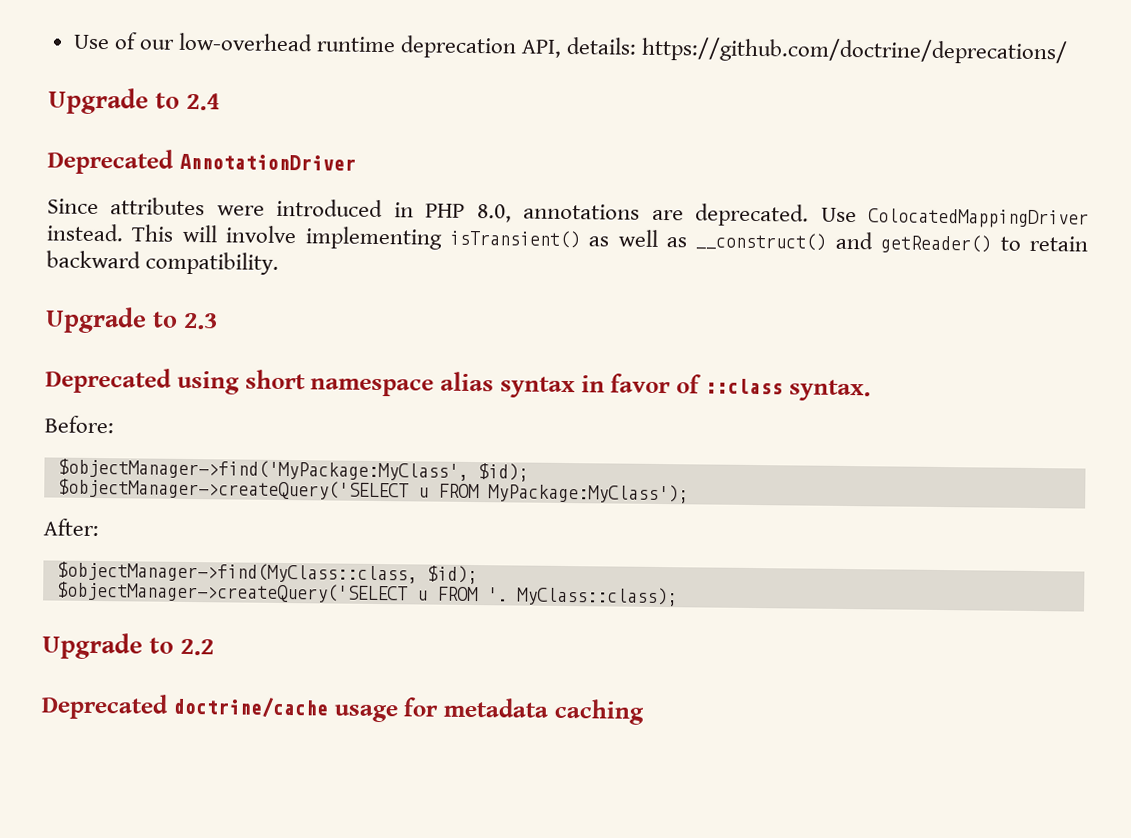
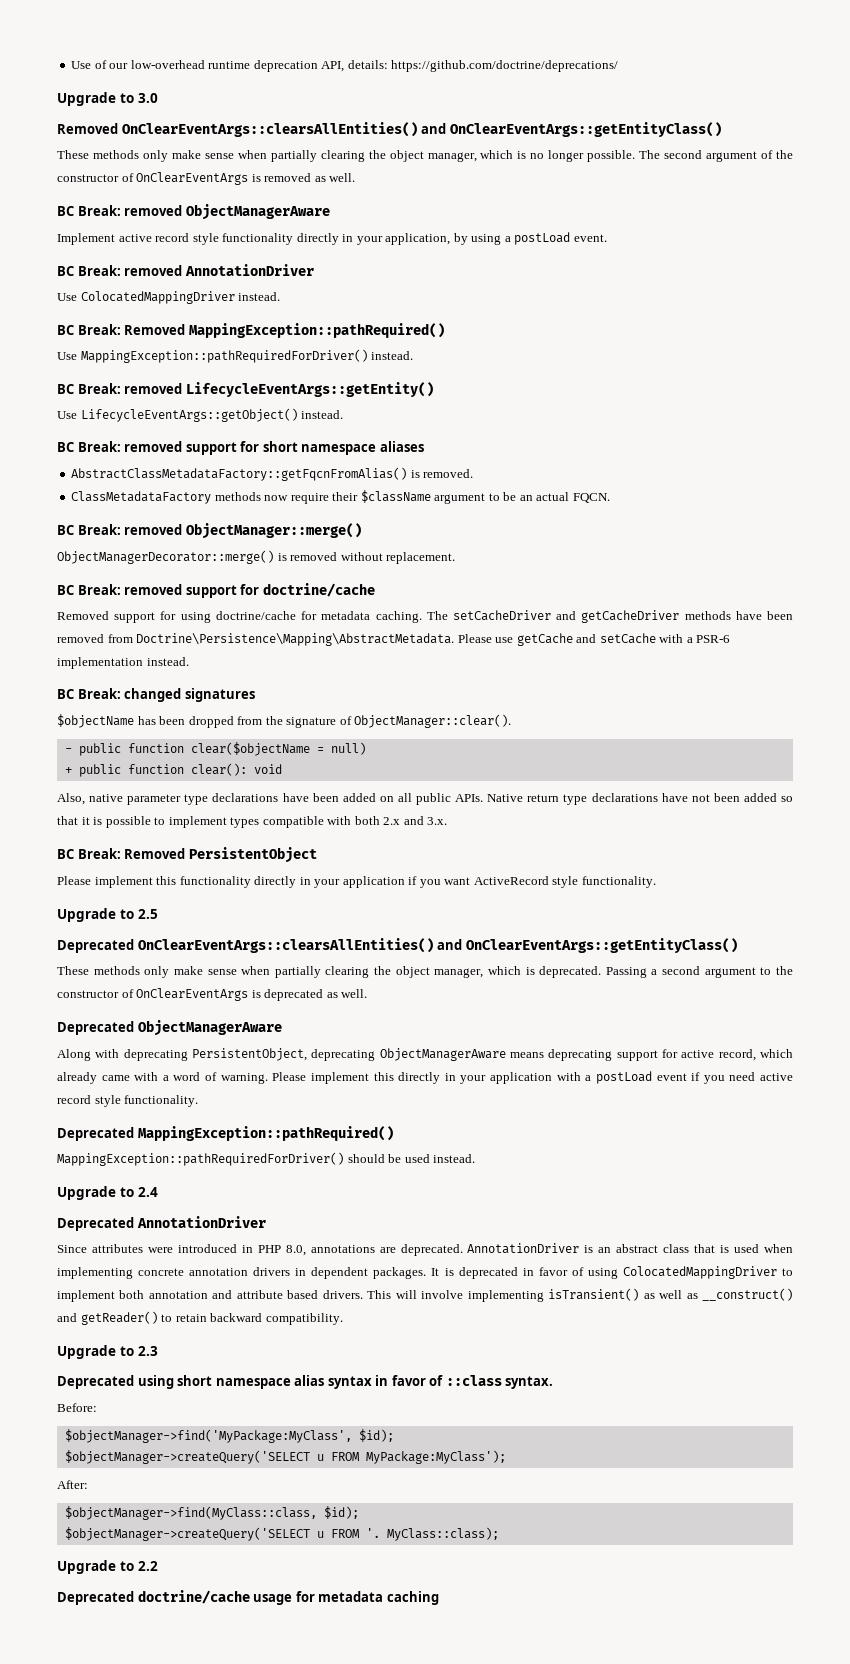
(1069, 50) none -> [57,92,158,106] [57,122,722,137] [57,150,794,162] [57,172,356,185] [57,204,330,220] [57,232,607,245] [57,264,314,276] [57,291,281,304] [57,323,445,338] [57,349,414,363] [57,382,434,397] [57,408,344,422] [57,441,424,455] [71,467,474,481] [71,490,610,504] [57,523,362,539] [57,550,456,564] [57,583,375,598] [57,610,793,623] [57,633,731,646] [57,657,189,669] [57,688,255,702] [57,714,512,728] [64,742,366,756] [64,763,282,777] [57,793,794,805] [57,816,448,828] [57,847,317,863] [57,876,656,888] [57,908,158,922] [57,938,738,953] [57,966,794,978] [57,988,368,1001] [57,1020,282,1036] [57,1048,794,1061] [57,1071,793,1084] [57,1095,199,1107] [57,1126,394,1141] [57,1152,476,1166] // Upgrade to 3.0 // Removed OnClearEventArgs::clearsAllEntities() and OnClearEventArgs::getEntityClass() // These methods only make sense when partially clearing the object manager, which is no longer possible. The second argument of the constructor of OnClearEventArgs is removed as well. // BC Break: removed ObjectManagerAware // Implement active record style functionality directly in your application, by using a postLoad event. // BC Break: removed AnnotationDriver // Use ColocatedMappingDriver instead. // BC Break: Removed MappingException::pathRequired() // Use MappingException::pathRequiredForDriver() instead. // BC Break: removed LifecycleEventArgs::getEntity() // Use LifecycleEventArgs::getObject() instead. // BC Break: removed support for short namespace aliases // AbstractClassMetadataFactory::getFqcnFromAlias() is removed. // ClassMetadataFactory methods now require their $className argument to be an actual FQCN. // BC Break: removed ObjectManager::merge() // ObjectManagerDecorator::merge() is removed without replacement. // BC Break: removed support for doctrine/cache // Removed support for using doctrine/cache for metadata caching. The setCacheDriver and getCacheDriver methods have been removed from Doctrine\Persistence\Mapping\AbstractMetadata. Please use getCache and setCache with a PSR-6 implementation instead. // BC Break: changed signatures // $objectName has been dropped from the signature of ObjectManager::clear(). // - public function clear($objectName = null) // + public function clear(): void // Also, native parameter type declarations have been added on all public APIs. Native return type declarations have not been added so that it is possible to implement types compatible with both 2.x and 3.x. // BC Break: Removed PersistentObject // Please implement this functionality directly in your application if you want ActiveRecord style functionality. // Upgrade to 2.5 // Deprecated OnClearEventArgs::clearsAllEntities() and OnClearEventArgs::getEntityClass() // These methods only make sense when partially clearing the object manager, which is deprecated. Passing a second argument to the constructor of OnClearEventArgs is deprecated as well. // Deprecated ObjectManagerAware // Along with deprecating PersistentObject, deprecating ObjectManagerAware means deprecating support for active record, which already came with a word of warning. Please implement this directly in your application with a postLoad event if you need active record style functionality. // Deprecated MappingException::pathRequired() // MappingException::pathRequiredForDriver() should be used instead.
[820,207,1089,229] [46,223,124,242] Use ColocatedMappingDriver instead. -> [467,1243,793,1254] [57,1266,794,1279] [57,1290,363,1302] AnnotationDriver is an abstract class that is used when implementing concrete annotation drivers in dependent packages. It is deprecated in favor of using ColocatedMappingDriver to implement both annotation and attribute based drivers.

